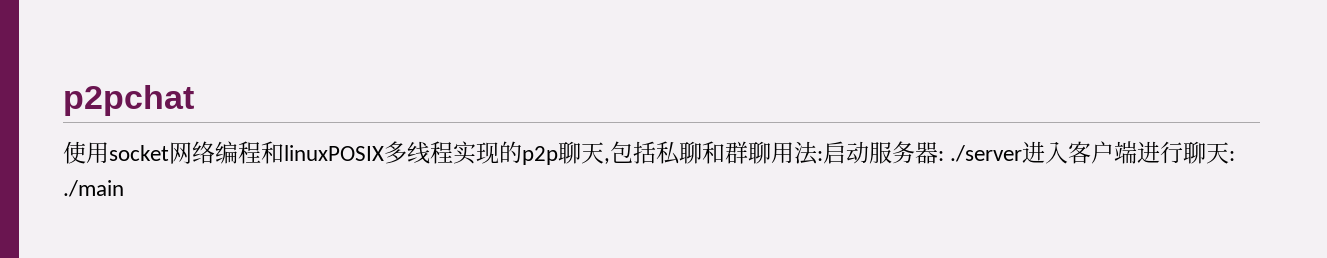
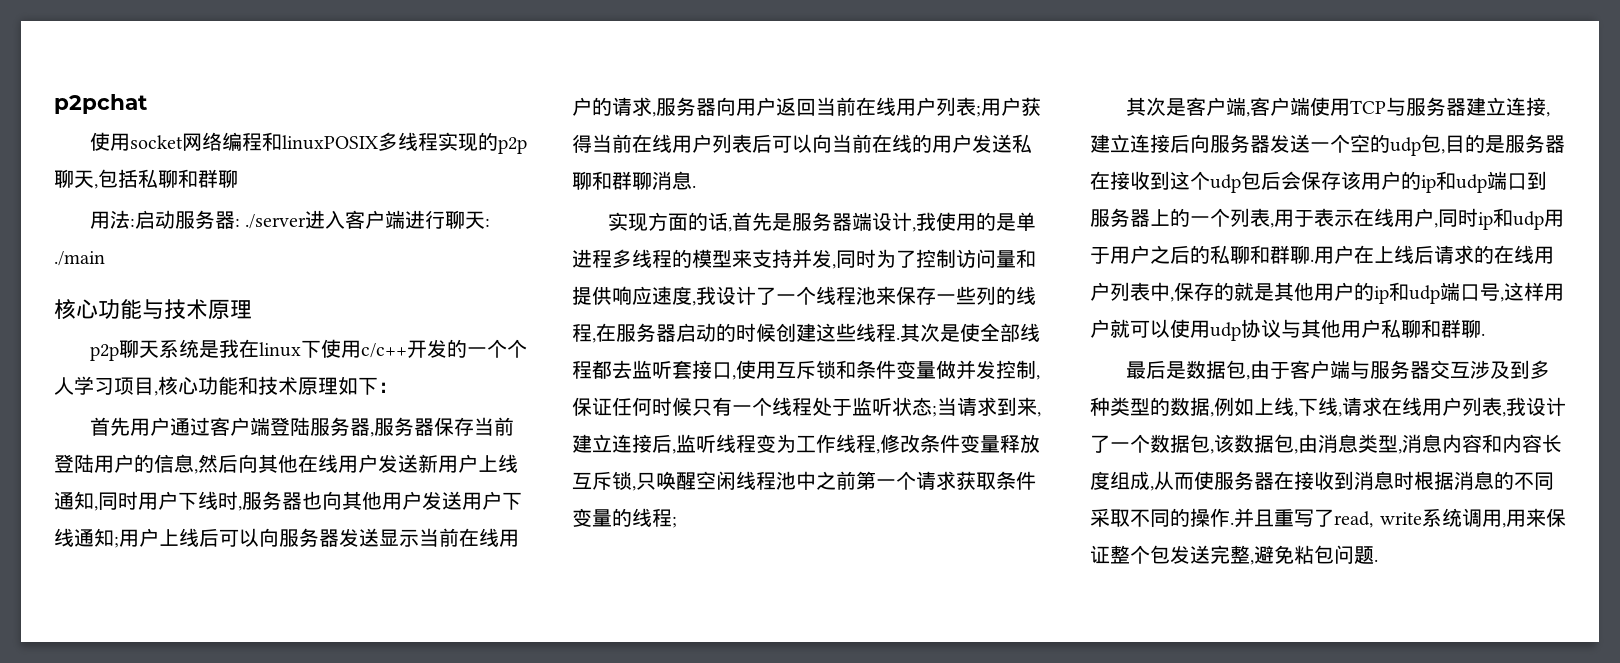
(771, 152) none -> (238, 178) //
(124, 188) none -> [54,299,252,320] [89,339,527,361] [54,376,398,396] [89,417,514,437] [54,454,518,474] [54,491,522,511] [54,528,519,548] [572,97,1041,117] [572,134,1032,153] [572,171,696,190] [607,212,1036,232] [572,249,1036,269] [572,286,1036,306] [572,323,1040,343] [572,360,1040,380] [572,397,1041,417] [572,434,1040,454] [572,471,1036,491] [572,508,677,528] [1125,97,1550,117] [1090,134,1565,156] [1090,171,1547,193] [1090,208,1564,230] [1090,245,1554,264] [1090,282,1564,304] [1090,319,1485,341] [1125,360,1550,380] [1090,397,1566,417] [1090,434,1562,454] [1090,471,1554,491] [1090,508,1566,528] [1090,545,1378,565] // 核心功能与技术原理 // p2p聊天系统是我在linux下使用c/c++开发的一个个人学习项目,核心功能和技术原理如下： // 首先用户通过客户端登陆服务器,服务器保存当前登陆用户的信息,然后向其他在线用户发送新用户上线通知,同时用户下线时,服务器也向其他用户发送用户下线通知;用户上线后可以向服务器发送显示当前在线用户的请求,服务器向用户返回当前在线用户列表;用户获得当前在线用户列表后可以向当前在线的用户发送私聊和群聊消息. // 实现方面的话,首先是服务器端设计,我使用的是单进程多线程的模型来支持并发,同时为了控制访问量和提供响应速度,我设计了一个线程池来保存一些列的线程,在服务器启动的时候创建这些线程.其次是使全部线程都去监听套接口,使用互斥锁和条件变量做并发控制,保证任何时候只有一个线程处于监听状态;当请求到来,建立连接后,监听线程变为工作线程,修改条件变量释放互斥锁,只唤醒空闲线程池中之前第一个请求获取条件变量的线程; // 其次是客户端,客户端使用TCP与服务器建立连接,建立连接后向服务器发送一个空的udp包,目的是服务器在接收到这个udp包后会保存该用户的ip和udp端口到服务器上的一个列表,用于表示在线用户,同时ip和udp用于用户之后的私聊和群聊.用户在上线后请求的在线用户列表中,保存的就是其他用户的ip和udp端口号,这样用户就可以使用udp协议与其他用户私聊和群聊. // 最后是数据包,由于客户端与服务器交互涉及到多种类型的数据,例如上线,下线,请求在线用户列表,我设计了一个数据包,该数据包,由消息类型,消息内容和内容长度组成,从而使服务器在接收到消息时根据消息的不同采取不同的操作.并且重写了read, write系统调用,用来保证整个包发送完整,避免粘包问题.

